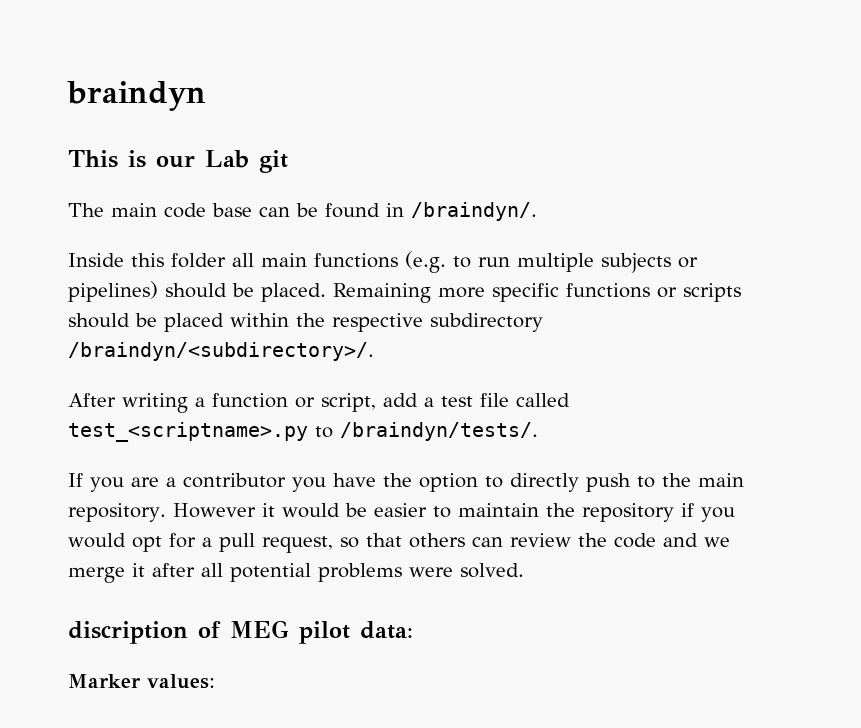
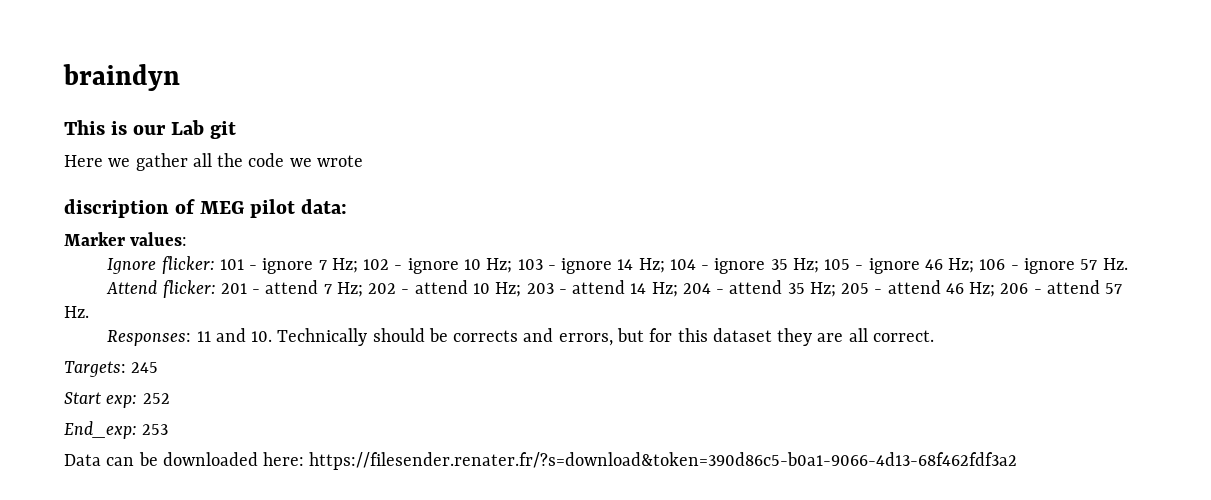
[68,202,537,221] [68,251,698,273] [68,281,741,303] [68,313,543,332] [68,342,374,361] [68,393,570,413] [68,422,538,442] [68,473,744,492] [68,503,735,522] [68,533,730,553] [68,563,524,583] The main code base can be found in /braindyn/. // Inside this folder all main functions (e.g. to run multiple subjects or pipelines) should be placed. Remaining more specific functions or scripts should be placed within the respective subdirectory /braindyn/<subdirectory>/. // After writing a function or script, add a test file called test_<scriptname>.py to /braindyn/tests/. // If you are a contributor you have the option to directly push to the main repository. However it would be easier to maintain the repository if you would opt for a pull request, so that others can review the code and we merge it after all potential problems were solved. -> [64,153,363,171] Here we gather all the code we wrote
(215, 681) none -> [107,256,1128,274] [106,280,1123,298] [64,306,89,318] [107,328,934,346] [64,361,159,377] [64,392,170,408] [64,421,169,439] [64,452,1018,470] // Ignore flicker: 101 - ignore 7 Hz; 102 - ignore 10 Hz; 103 - ignore 14 Hz; 104 - ignore 35 Hz; 105 - ignore 46 Hz; 106 - ignore 57 Hz. // Attend flicker: 201 - attend 7 Hz; 202 - attend 10 Hz; 203 - attend 14 Hz; 204 - attend 35 Hz; 205 - attend 46 Hz; 206 - attend 57 Hz. // Responses: 11 and 10. Technically should be corrects and errors, but for this dataset they are all correct. // Targets: 245 // Start exp: 252 // End_exp: 253 // Data can be downloaded here: https://filesender.renater.fr/?s=download&token=390d86c5-b0a1-9066-4d13-68f462fdf3a2

